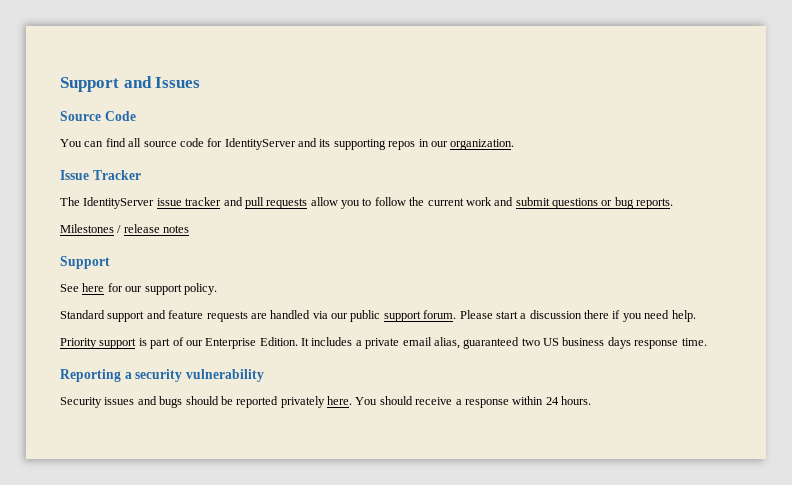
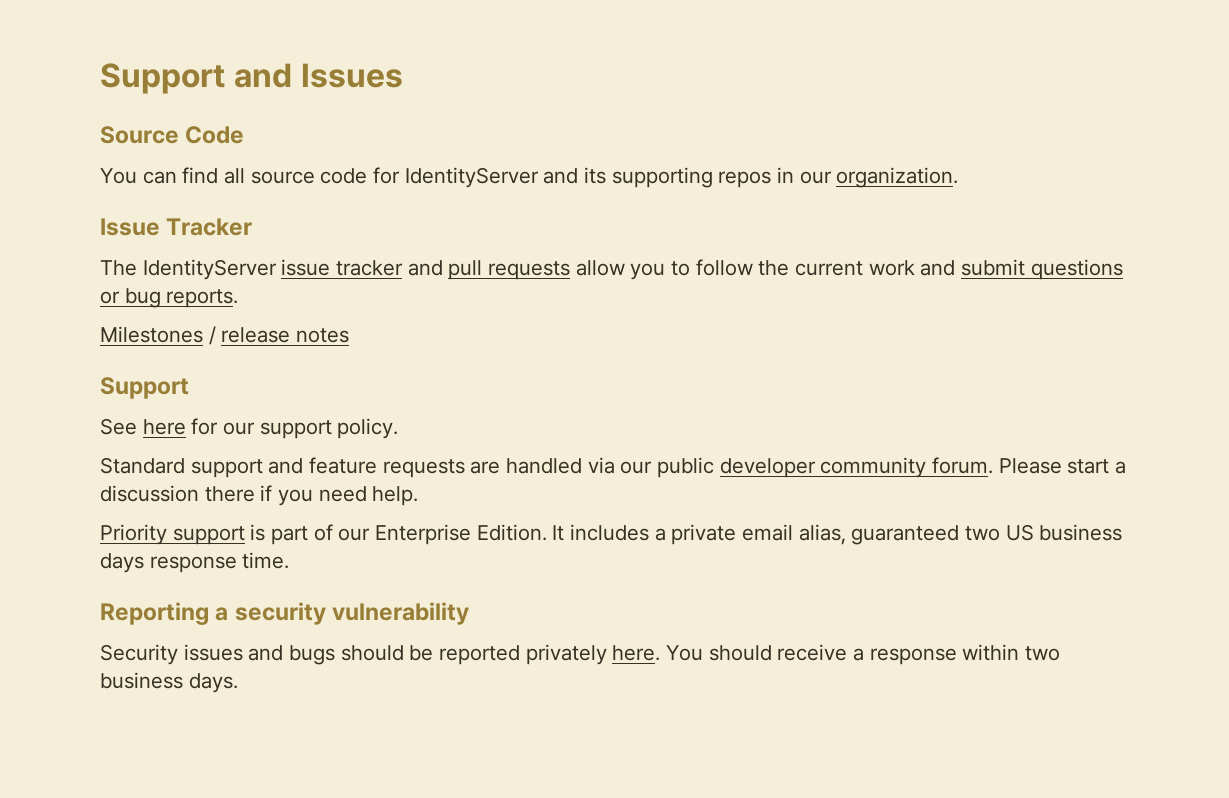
[383,311,421,322] support -> [719,457,927,478] developer community
[545,396,591,405] 24 hours. -> [1025,646,1061,661] [100,672,238,693] two business days.

